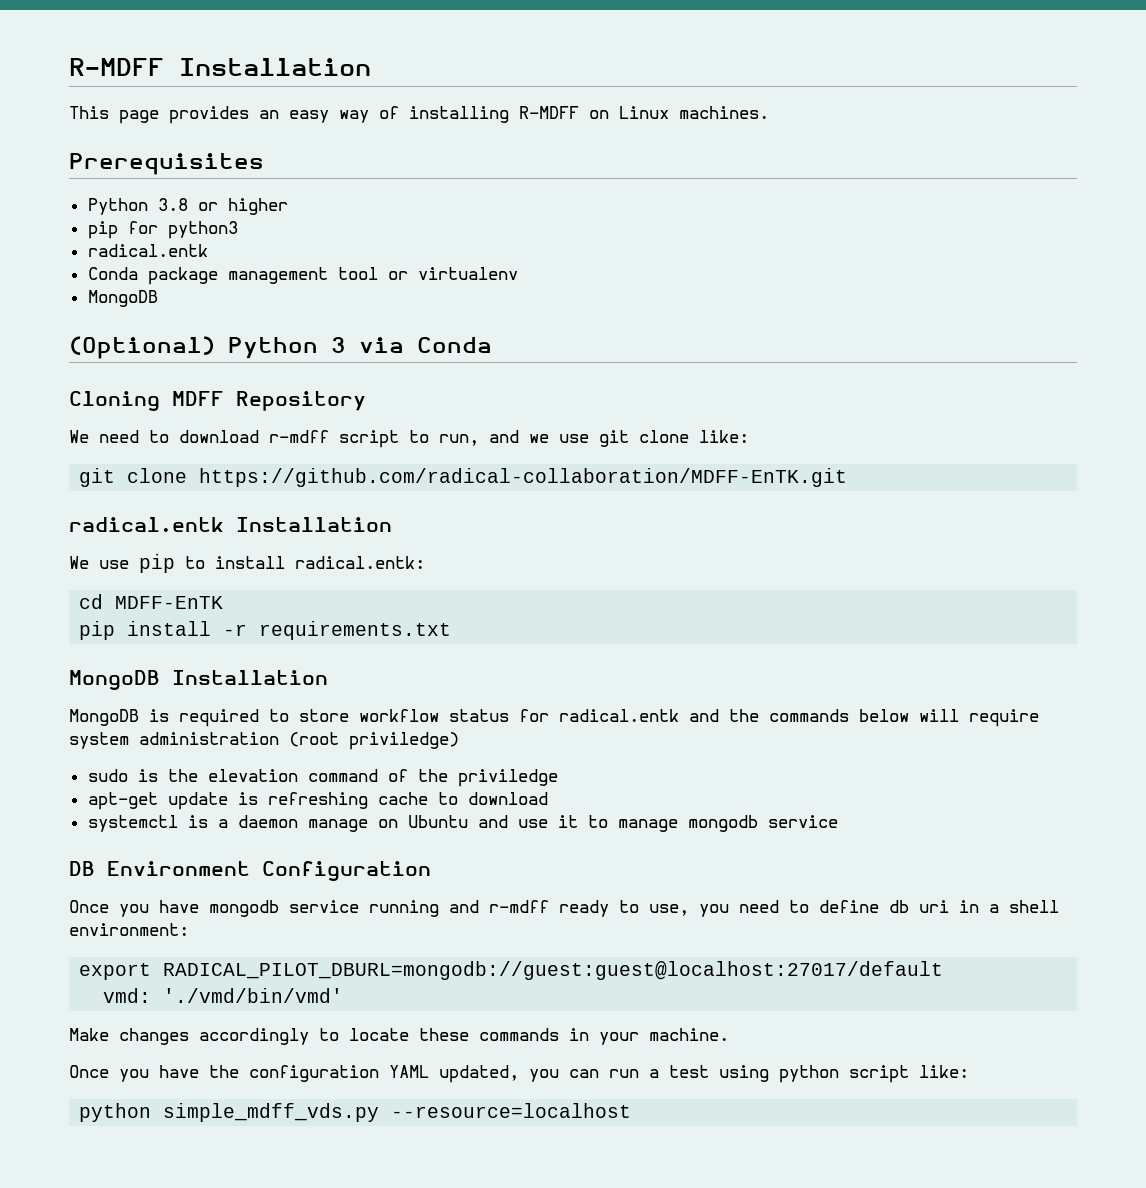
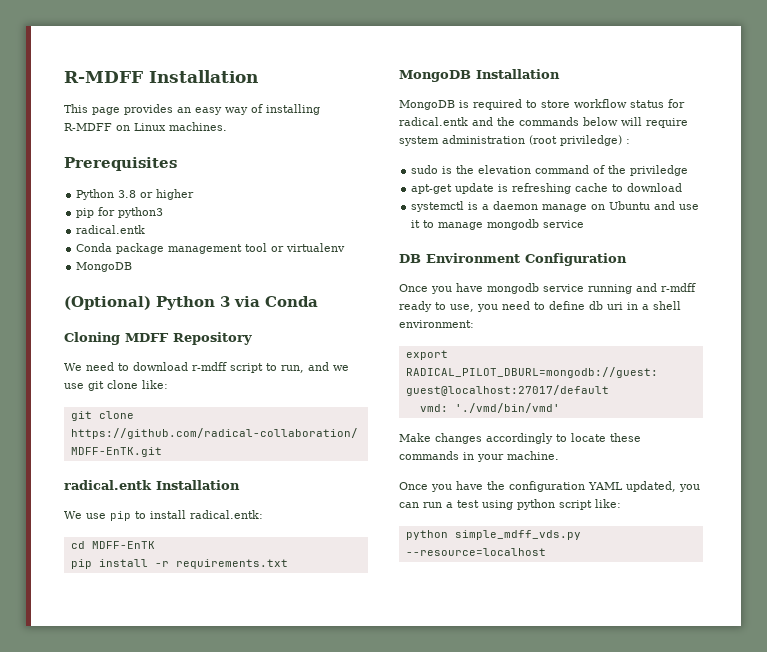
(459, 741) none -> [626,139,630,144] :

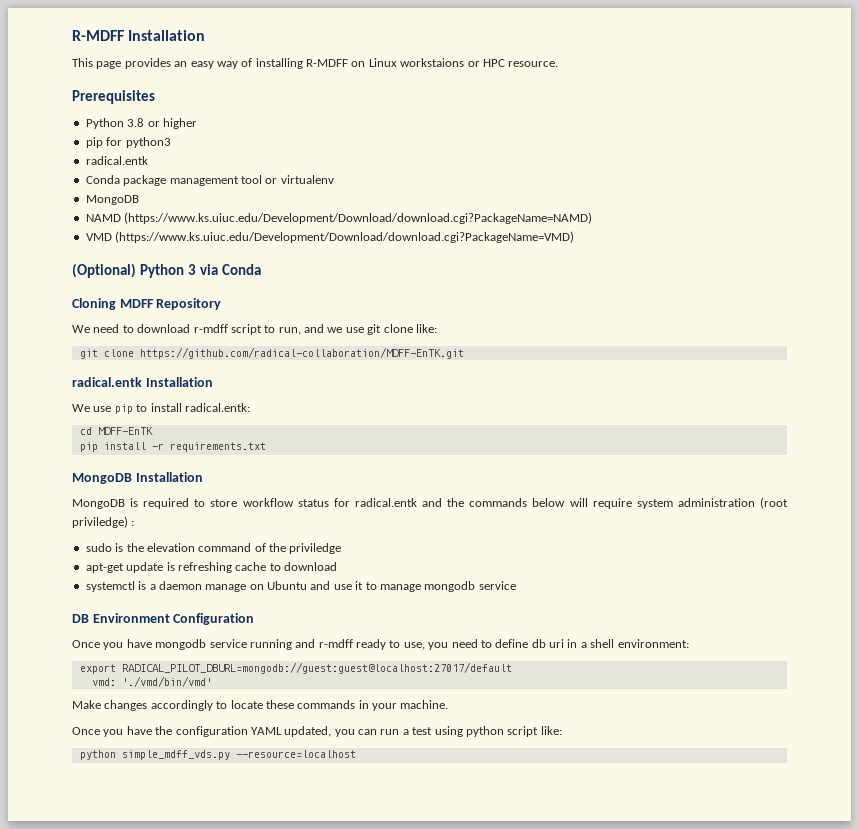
[169,122,227,131] machines. -> [400,58,559,67] workstaions or HPC resource.
(133, 267) none -> [85,212,593,224] [85,231,575,243] // NAMD (https://www.ks.uiuc.edu/Development/Download/download.cgi?PackageName=NAMD) // VMD (https://www.ks.uiuc.edu/Development/Download/download.cgi?PackageName=VMD)

